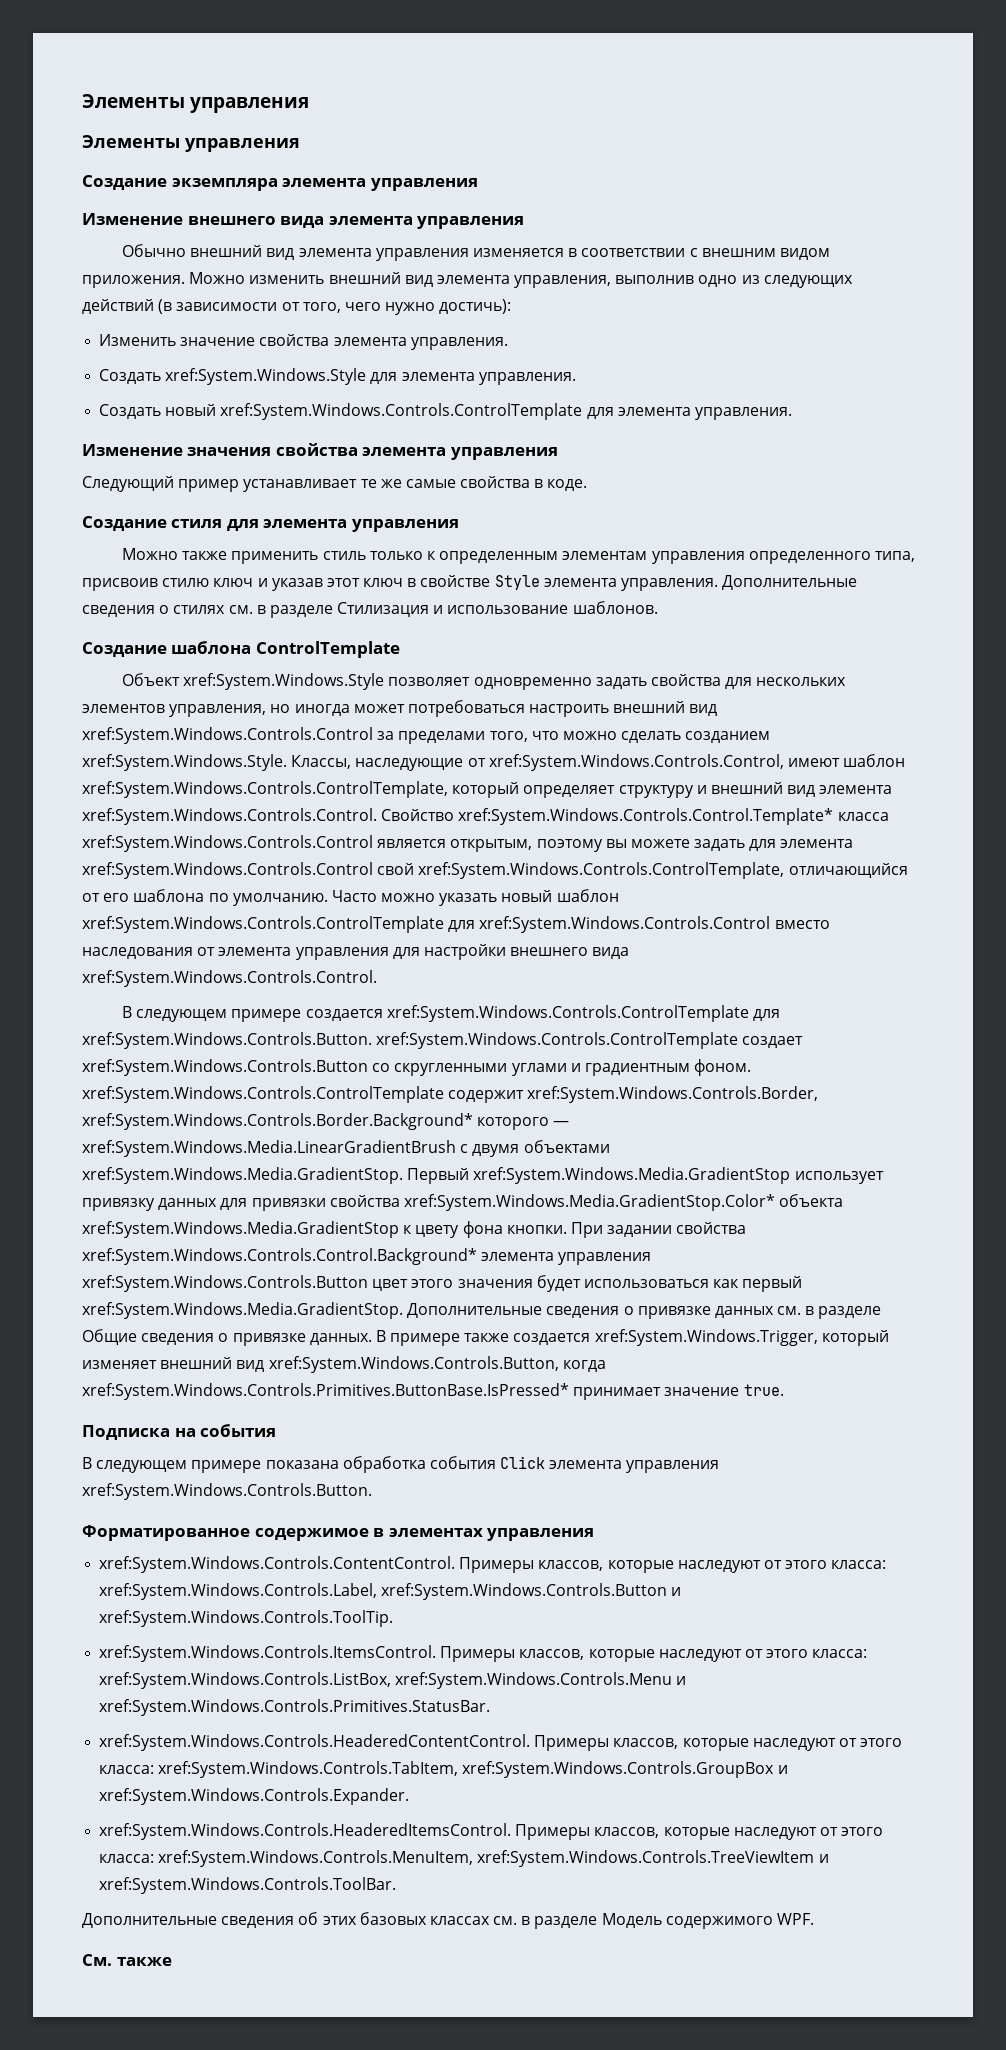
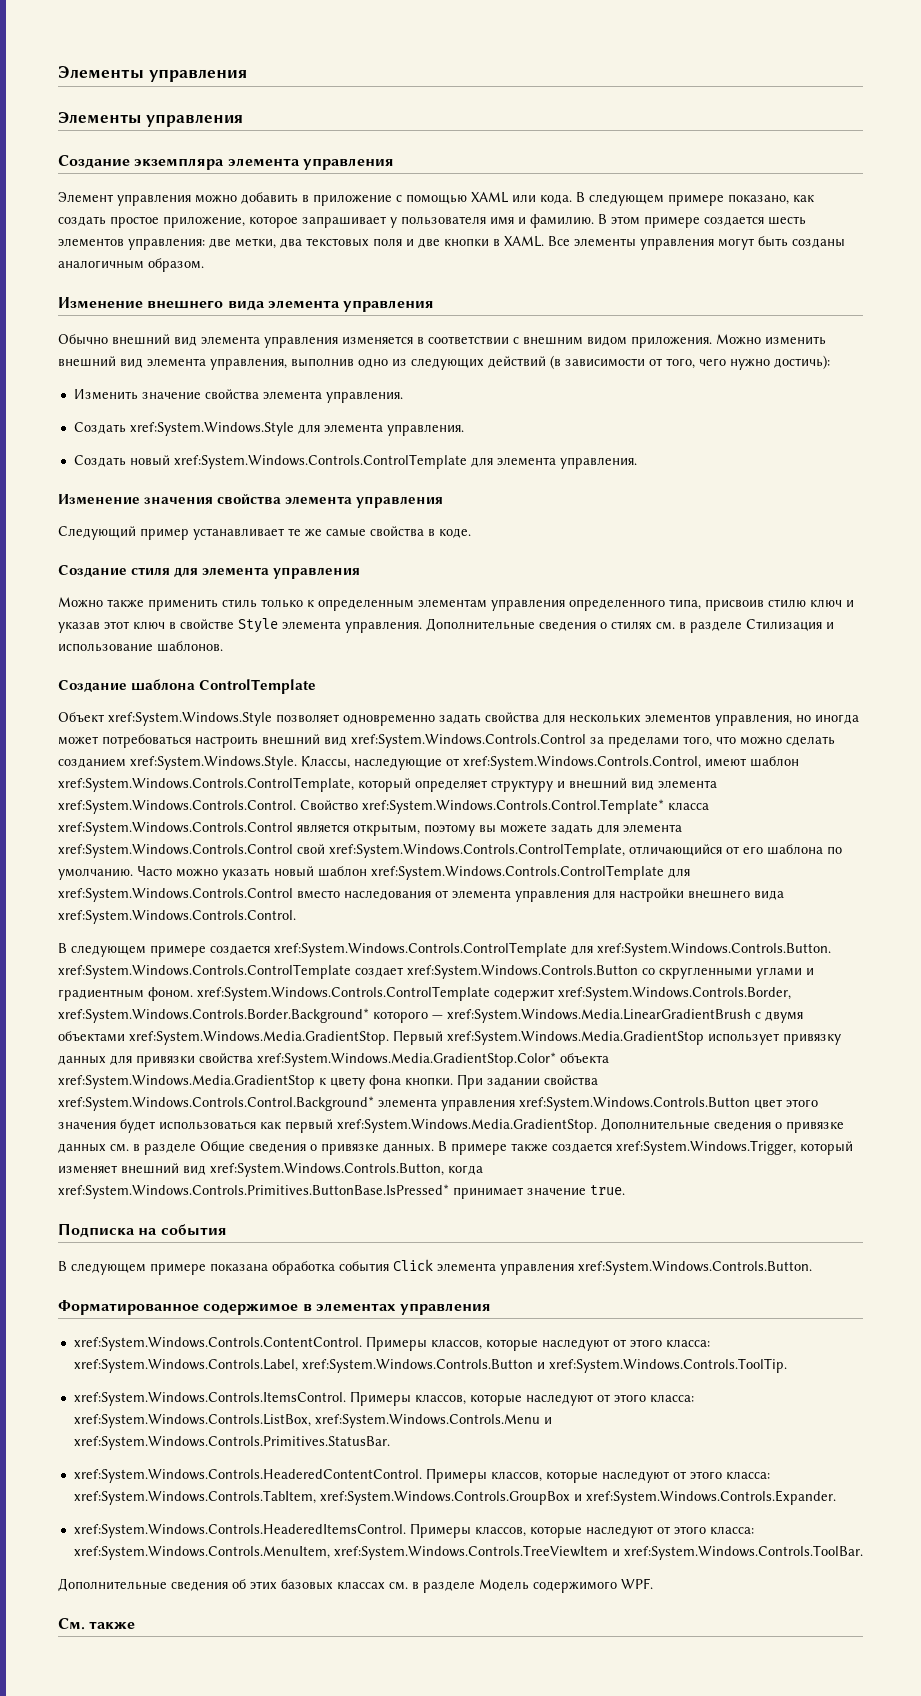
(478, 184) none -> [58,192,814,206] [58,214,806,228] [58,236,845,250] [58,258,204,272] // Элемент управления можно добавить в приложение с помощью XAML или кода. В следующем примере показано, как создать простое приложение, которое запрашивает у пользователя имя и фамилию. В этом примере создается шесть элементов управления: две метки, два текстовых поля и две кнопки в XAML. Все элементы управления могут быть созданы аналогичным образом.

